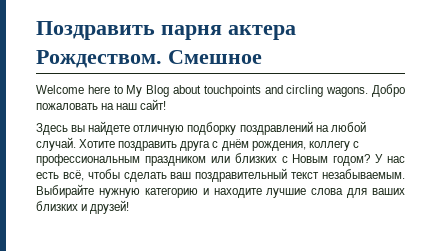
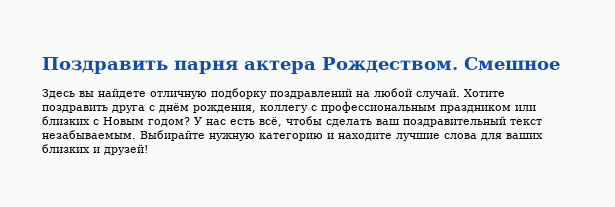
[36,84,406,97] [36,99,167,110] // Welcome here to My Blog about touchpoints and circling wagons. Добро пожаловать на наш сайт! -> (560, 63) none

